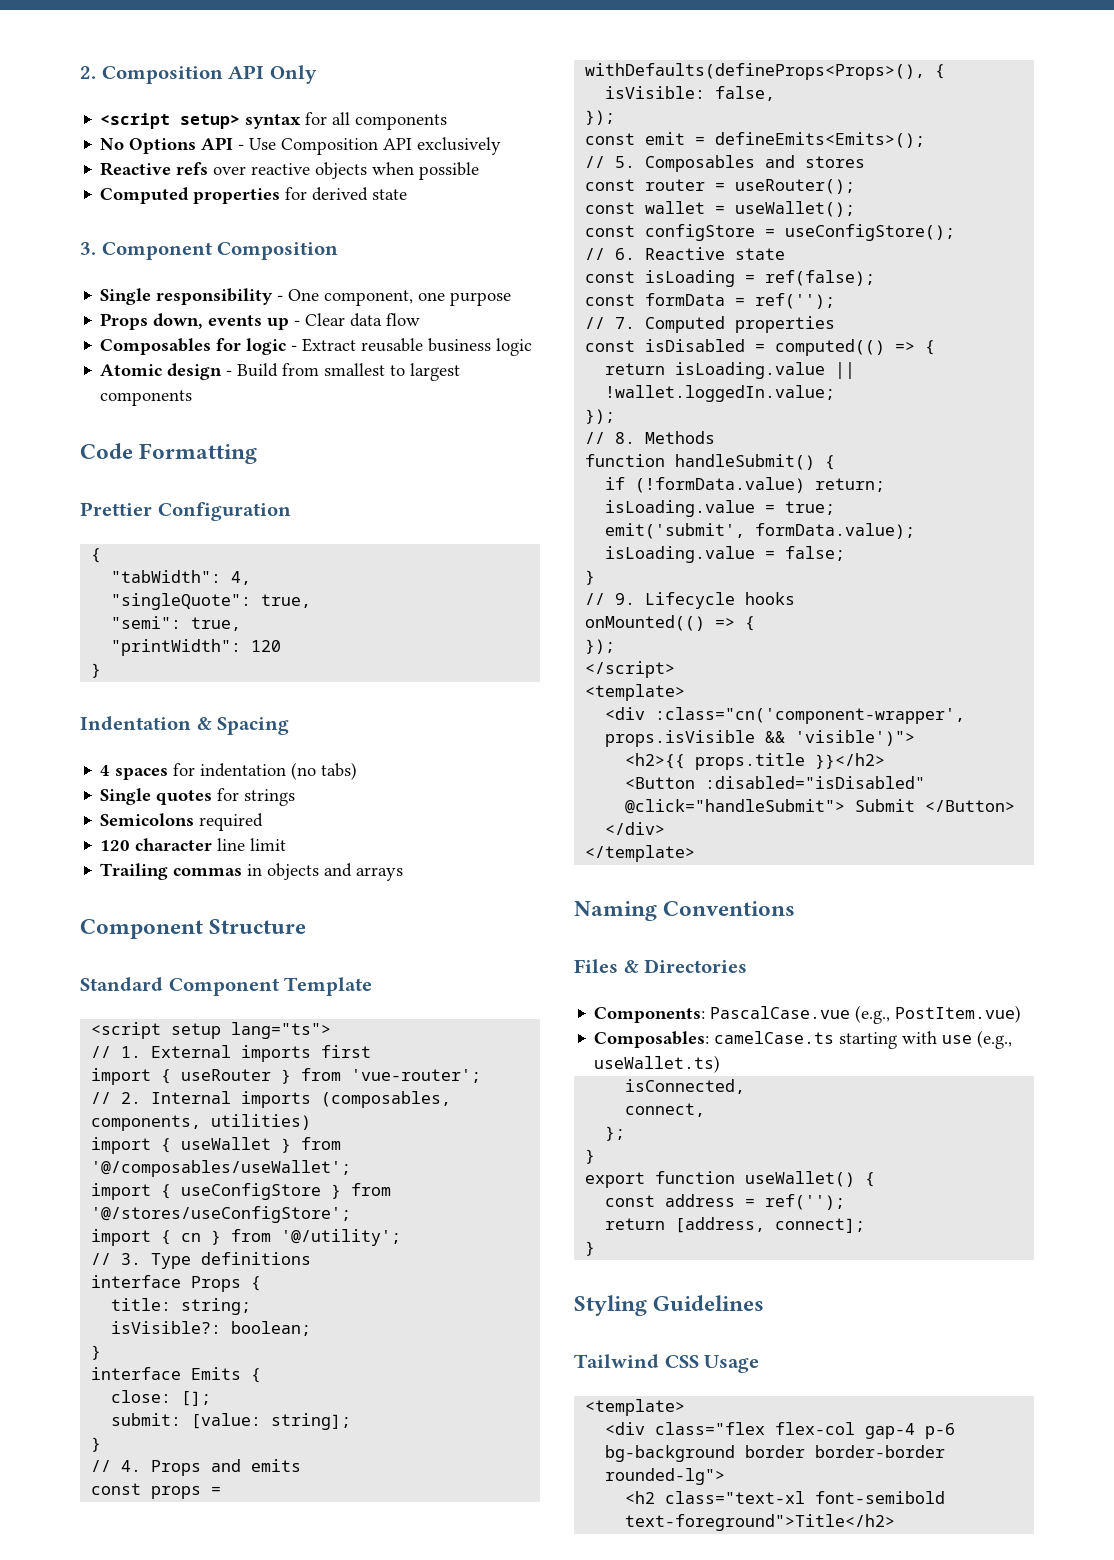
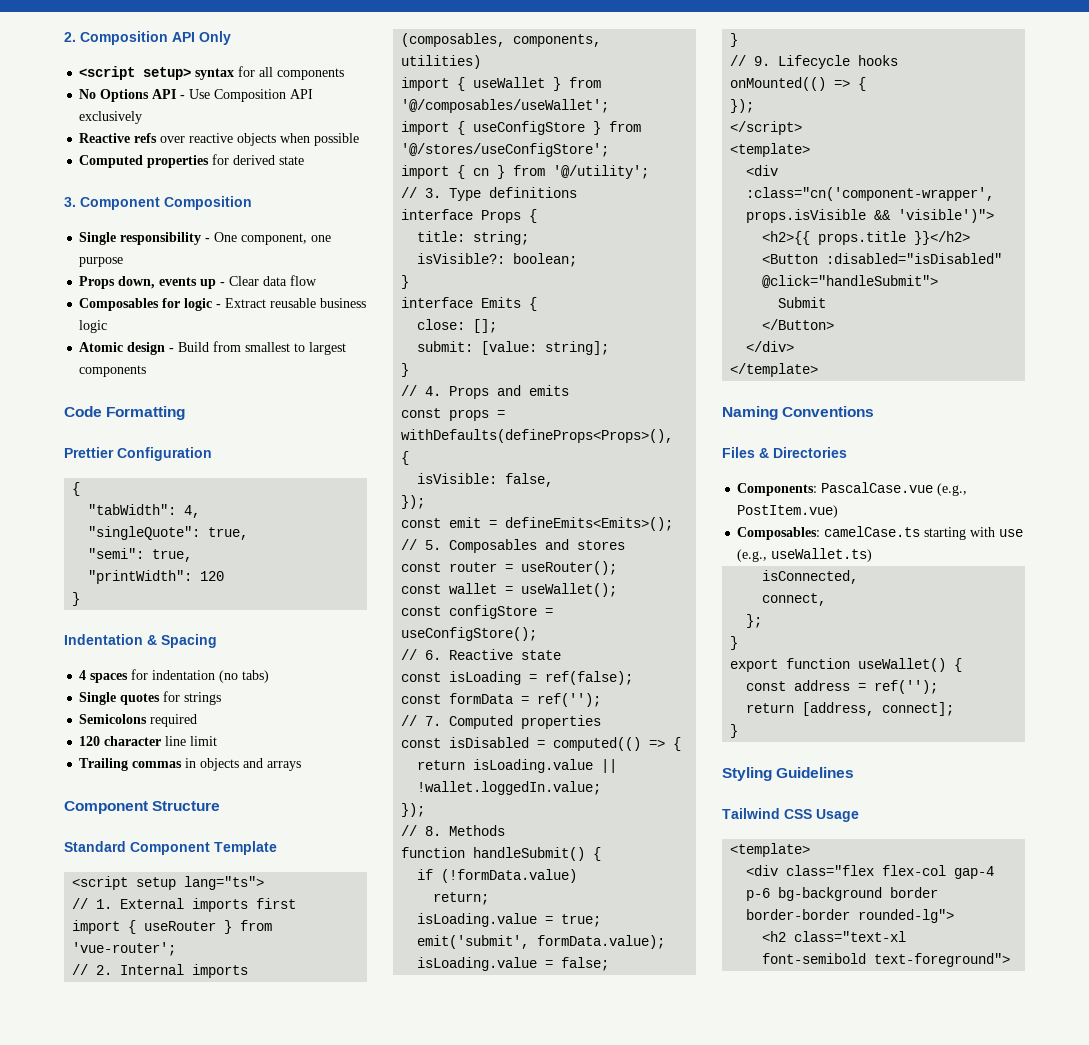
(806, 485) none -> (578, 876) //
(846, 806) none -> (939, 281) //
(916, 805) none -> (827, 302) //
[625,1514,896,1531] text-foreground">Title</h2> -> [874,953,1011,967] text-foreground">

